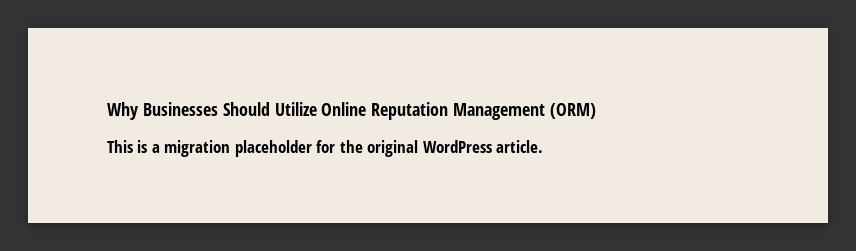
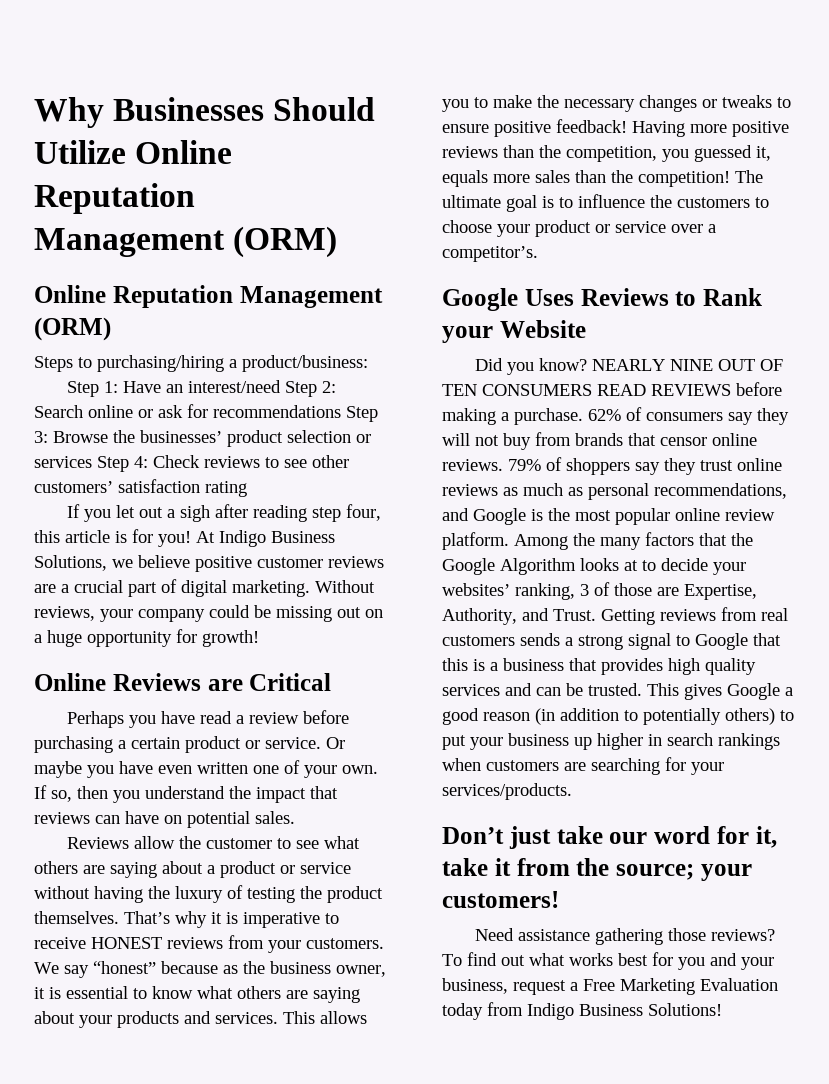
[107,140,544,157] This is a migration placeholder for the original WordPress article. -> [34,285,383,308] [34,317,111,341] [34,355,368,372] [66,380,336,397] [34,404,378,422] [34,430,371,447] [34,455,349,472] [34,479,247,497] [66,504,381,522] [34,529,335,547] [34,555,384,572] [34,579,375,597] [34,605,383,622] [34,629,259,647] [34,673,332,691] [66,710,349,728] [34,736,345,753] [34,760,378,778] [34,785,338,803] [34,811,295,828] [66,836,360,849] [34,861,351,878] [34,885,383,903] [34,911,339,928] [34,935,384,953] [34,961,386,978] [34,986,360,1003] [34,1011,367,1028] [442,95,791,112] [442,119,789,137] [442,145,771,162] [442,170,763,187] [442,194,769,212] [442,220,716,237] [442,246,538,262] [442,288,762,311] [442,320,586,343] [474,358,783,375] [442,382,782,396] [442,407,789,425] [442,432,757,450] [442,457,782,475] [442,483,787,500] [442,508,775,525] [442,532,753,550] [442,558,746,575] [442,582,757,600] [442,607,788,625] [442,633,781,650] [442,658,756,675] [442,683,793,700] [442,708,794,725] [442,733,780,750] [442,757,724,775] [442,783,572,800] [442,826,777,849] [442,858,752,881] [442,891,559,908] [474,928,775,945] [442,952,774,970] [442,978,778,995] [442,1002,722,1020] Online Reputation Management (ORM) // Steps to purchasing/hiring a product/business: // Step 1: Have an interest/need Step 2: Search online or ask for recommendations Step 3: Browse the businesses’ product selection or services Step 4: Check reviews to see other customers’ satisfaction rating // If you let out a sigh after reading step four, this article is for you! At Indigo Business Solutions, we believe positive customer reviews are a crucial part of digital marketing. Without reviews, your company could be missing out on a huge opportunity for growth! // Online Reviews are Critical // Perhaps you have read a review before purchasing a certain product or service. Or maybe you have even written one of your own. If so, then you understand the impact that reviews can have on potential sales. // Reviews allow the customer to see what others are saying about a product or service without having the luxury of testing the product themselves. That’s why it is imperative to receive HONEST reviews from your customers. We say “honest” because as the business owner, it is essential to know what others are saying about your products and services. This allows you to make the necessary changes or tweaks to ensure positive feedback! Having more positive reviews than the competition, you guessed it, equals more sales than the competition! The ultimate goal is to influence the customers to choose your product or service over a competitor’s. // Google Uses Reviews to Rank your Website // Did you know? NEARLY NINE OUT OF TEN CONSUMERS READ REVIEWS before making a purchase. 62% of consumers say they will not buy from brands that censor online reviews. 79% of shoppers say they trust online reviews as much as personal recommendations, and Google is the most popular online review platform. Among the many factors that the Google Algorithm looks at to decide your websites’ ranking, 3 of those are Expertise, Authority, and Trust. Getting reviews from real customers sends a strong signal to Google that this is a business that provides high quality services and can be trusted. This gives Google a good reason (in addition to potentially others) to put your business up higher in search rankings when customers are searching for your services/products. // Don’t just take our word for it, take it from the source; your customers! // Need assistance gathering those reviews? To find out what works best for you and your business, request a Free Marketing Evaluation today from Indigo Business Solutions!

